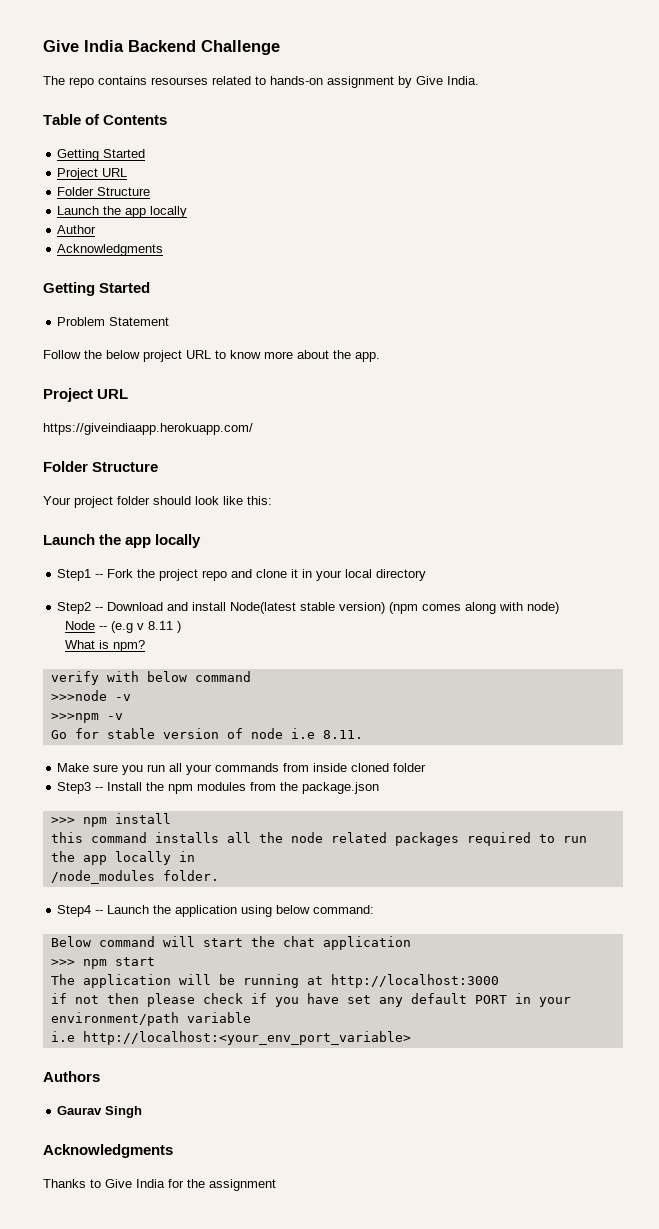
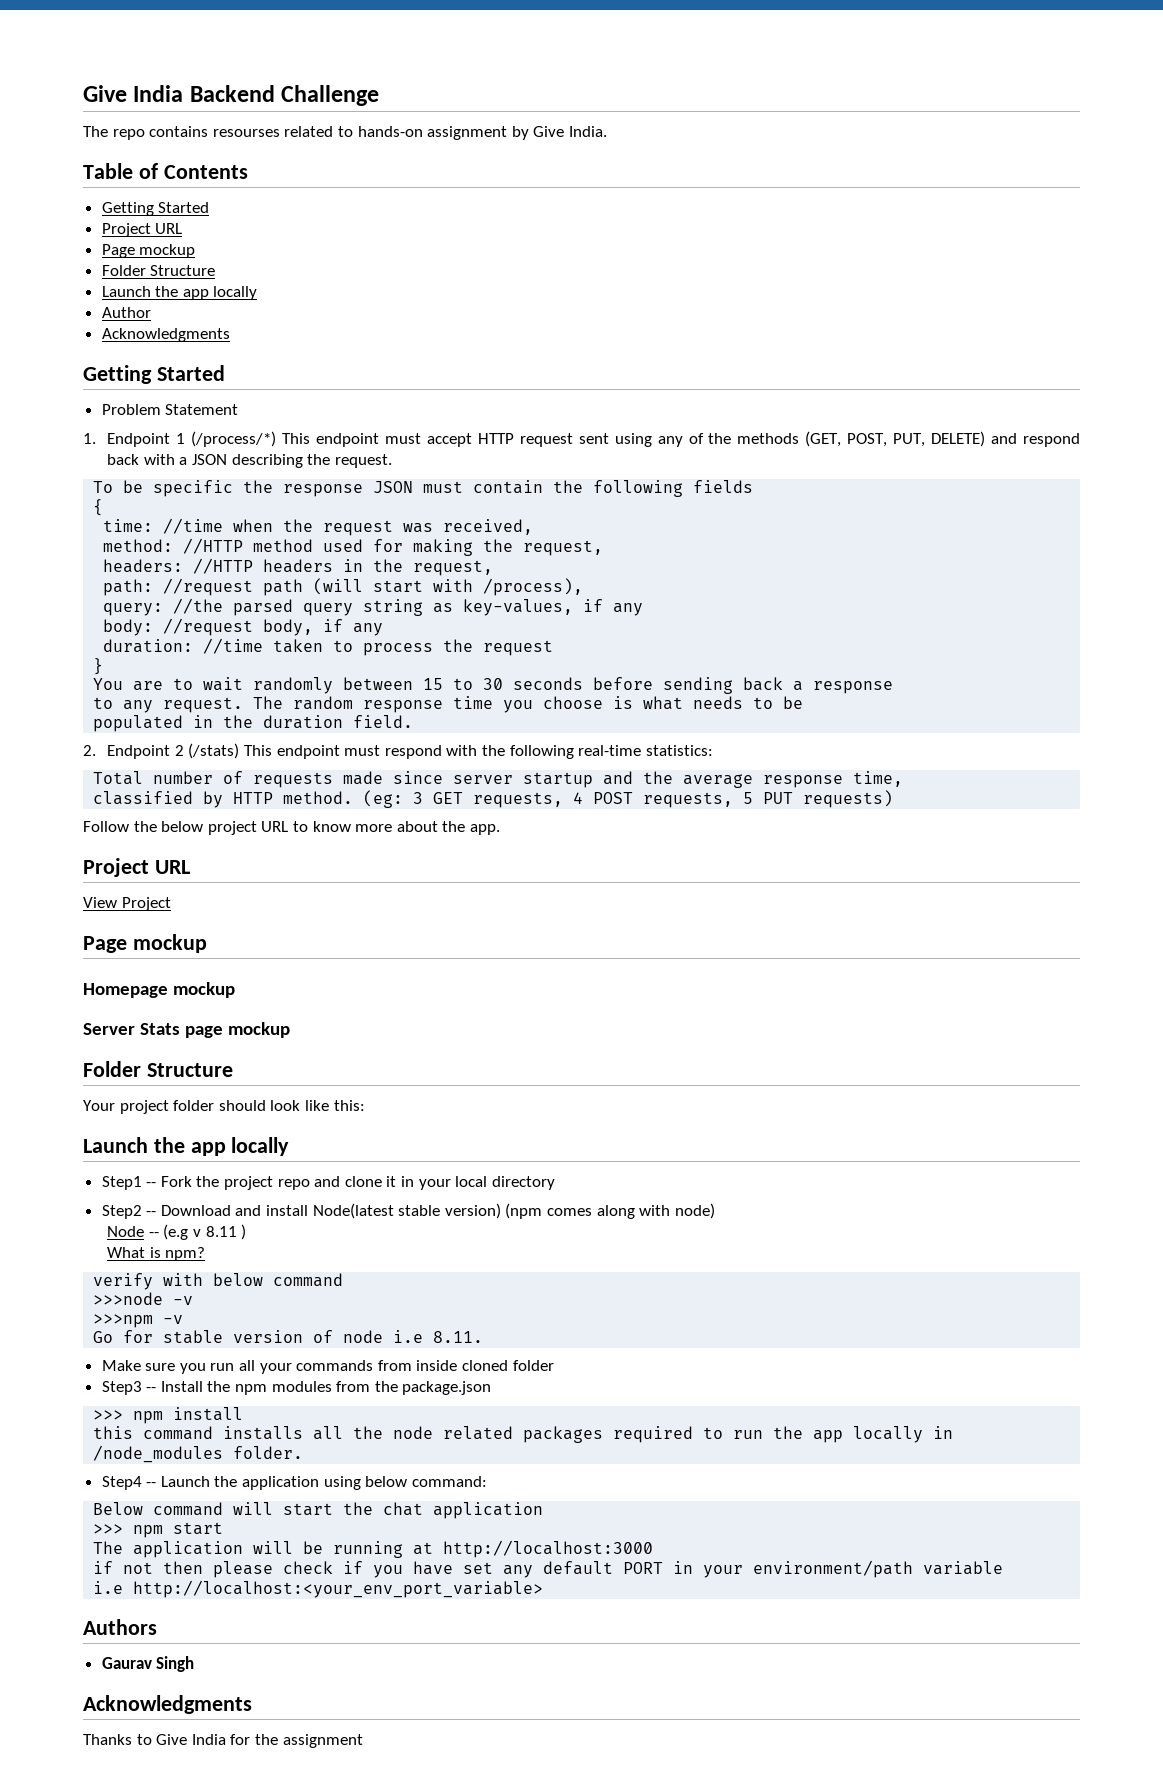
(128, 172) none -> [101,244,196,258] // Page mockup
(170, 321) none -> [83,431,1080,447] [107,454,392,468] [93,480,754,497] [93,499,104,516] [103,518,534,536] [103,538,604,556] [103,558,494,576] [103,578,584,596] [103,598,644,616] [103,618,384,636] [103,638,554,656] [93,658,104,675] [93,677,894,694] [93,696,804,713] [93,715,414,732] [83,743,713,759] [93,771,904,788] [93,790,894,808] // 1. Endpoint 1 (/process/*) This endpoint must accept HTTP request sent using any of the methods (GET, POST, PUT, DELETE) and respond back with a JSON describing the request. // To be specific the response JSON must contain the following fields // { // time: //time when the request was received, // method: //HTTP method used for making the request, // headers: //HTTP headers in the request, // path: //request path (will start with /process), // query: //the parsed query string as key-values, if any // body: //request body, if any // duration: //time taken to process the request // } // You are to wait randomly between 15 to 30 seconds before sending back a response // to any request. The random response time you choose is what needs to be // populated in the duration field. // 2. Endpoint 2 (/stats) This endpoint must respond with the following real-time statistics: // Total number of requests made since server startup and the average response time, // classified by HTTP method. (eg: 3 GET requests, 4 POST requests, 5 PUT requests)
[43,423,253,435] https://giveindiaapp.herokuapp.com/ -> [83,897,171,911] [83,934,207,953] [83,982,236,998] [83,1022,291,1038] View Project // Page mockup // Homepage mockup // Server Stats page mockup

